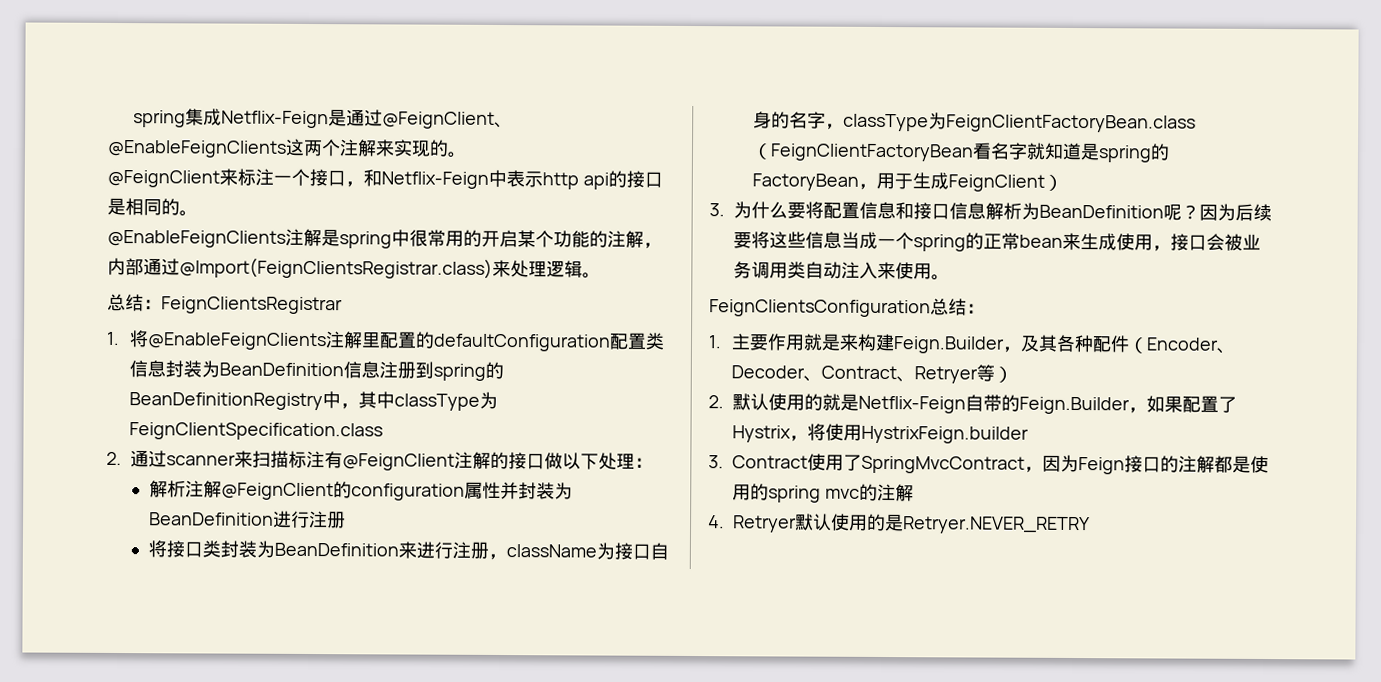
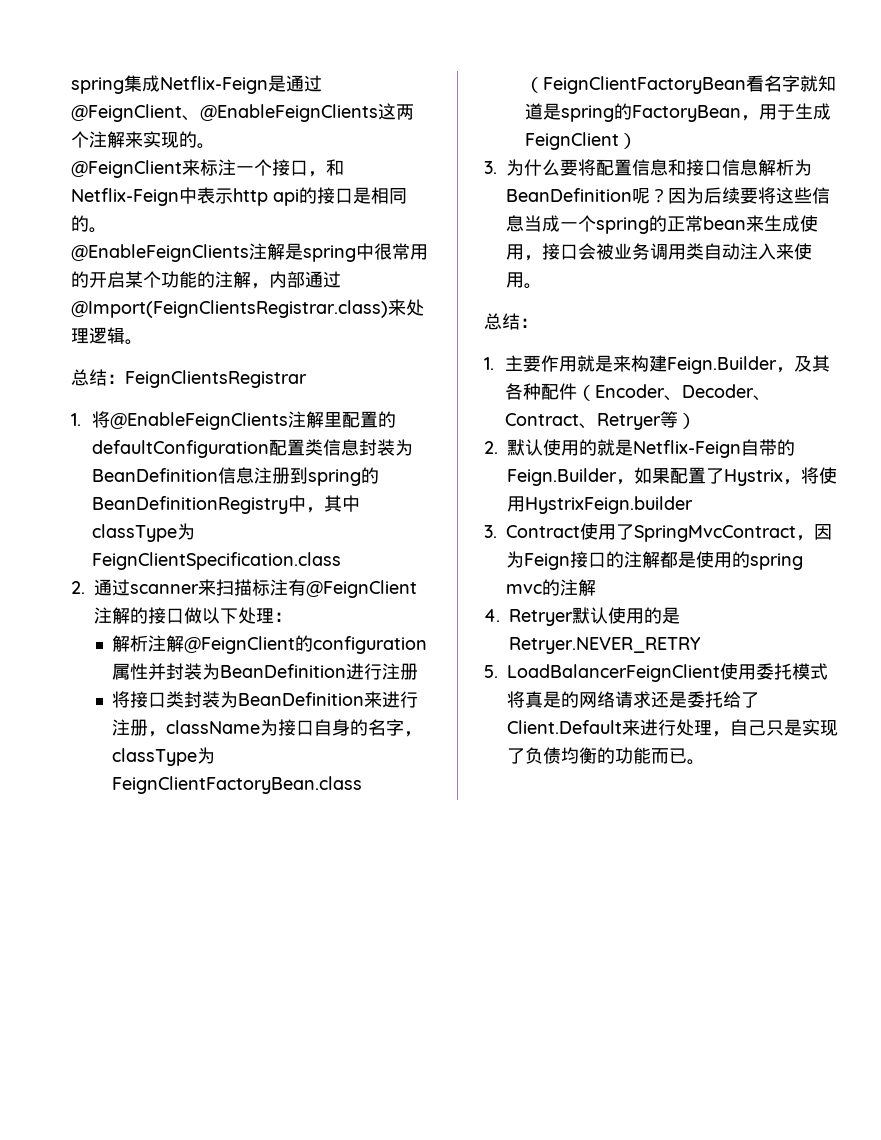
[709,299,931,318] FeignClientsConfiguration -> (542, 286) none
(1091, 525) none -> [484,663,828,682] [507,691,759,708] [507,719,838,737] [507,747,705,765] // 5. LoadBalancerFeignClient使用委托模式将真是的网络请求还是委托给了Client.Default来进行处理，自己只是实现了负债均衡的功能而已。

